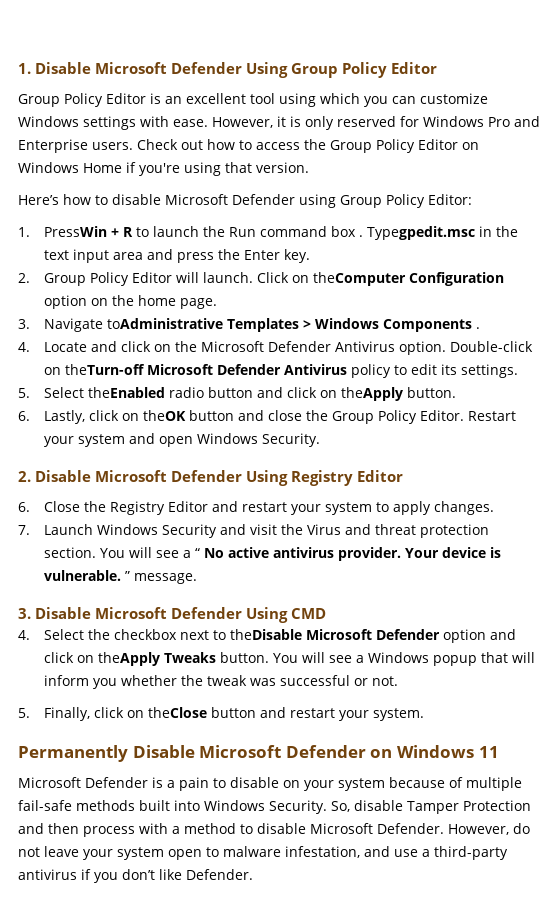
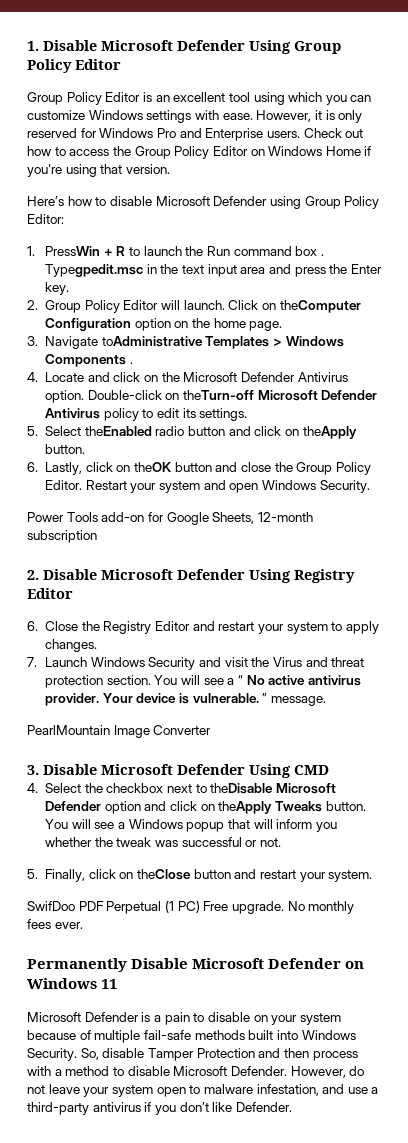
(320, 440) none -> [27,512,313,525] [27,530,97,543] // Power Tools add-on for Google Sheets, 12-month subscription
(197, 578) none -> [27,725,212,738] // PearlMountain Image Converter
(424, 714) none -> [27,900,355,914] [27,919,83,929] // SwifDoo PDF Perpetual (1 PC) Free upgrade. No monthly fees ever.

